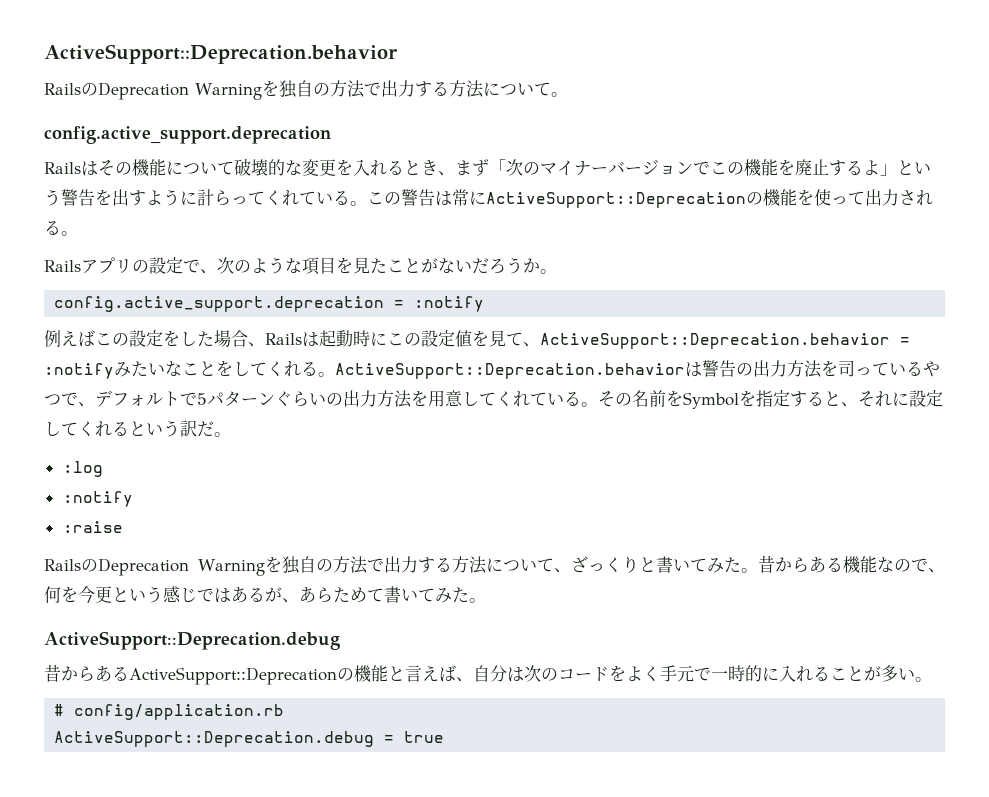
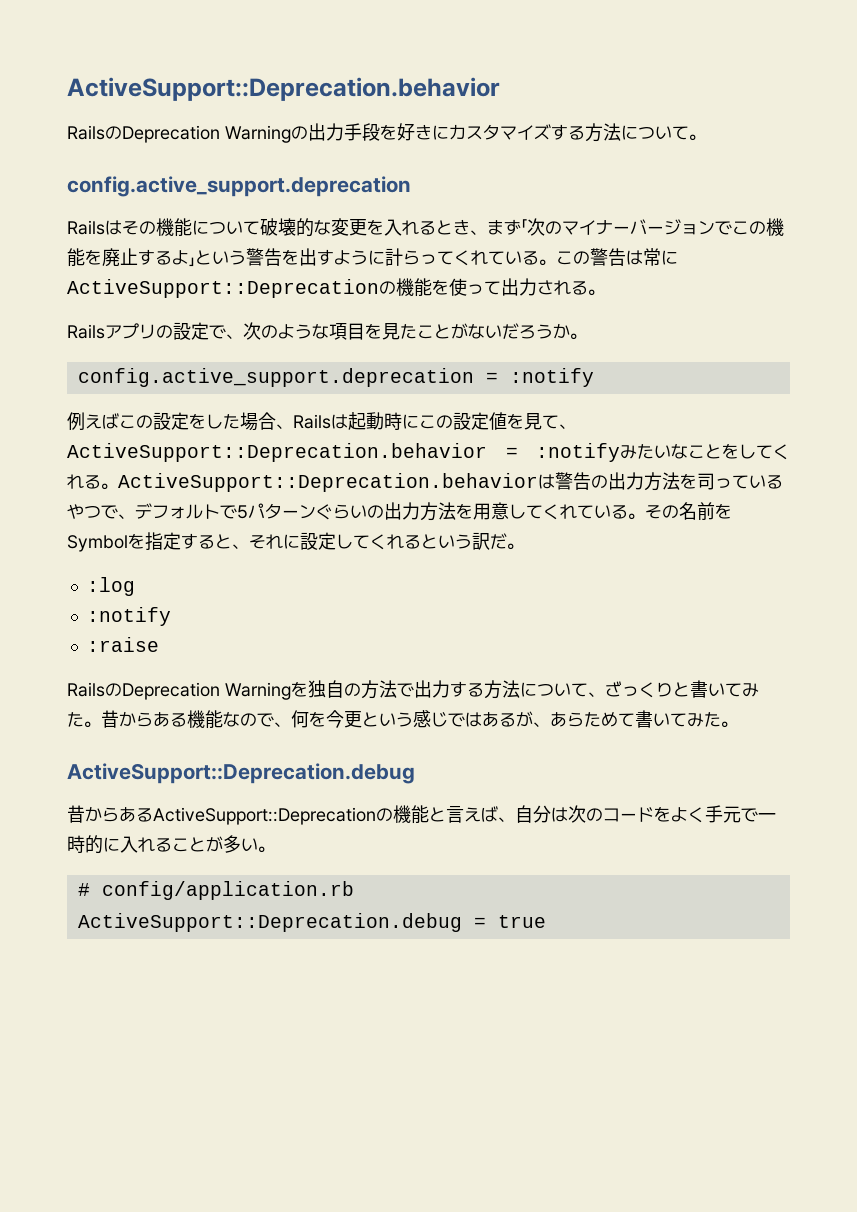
[261,80,415,98] を独自の方法で出力 -> [291,123,551,141] の出力手段を好きにカスタマイズ

